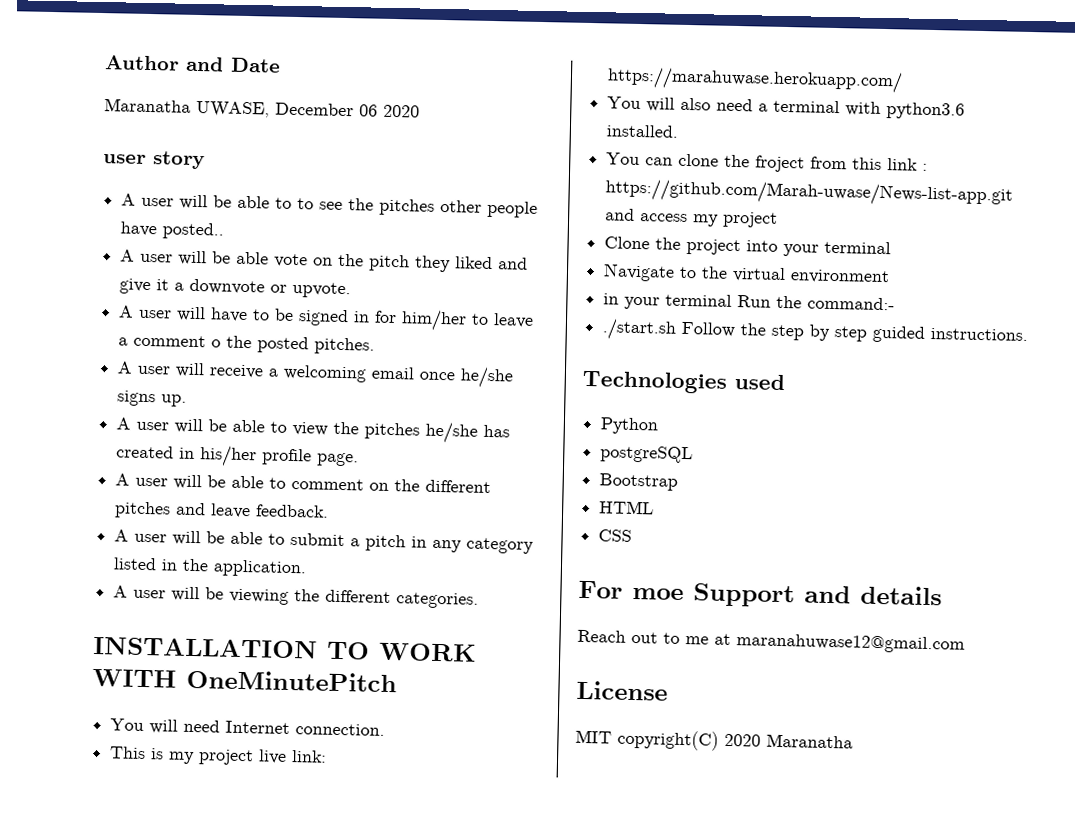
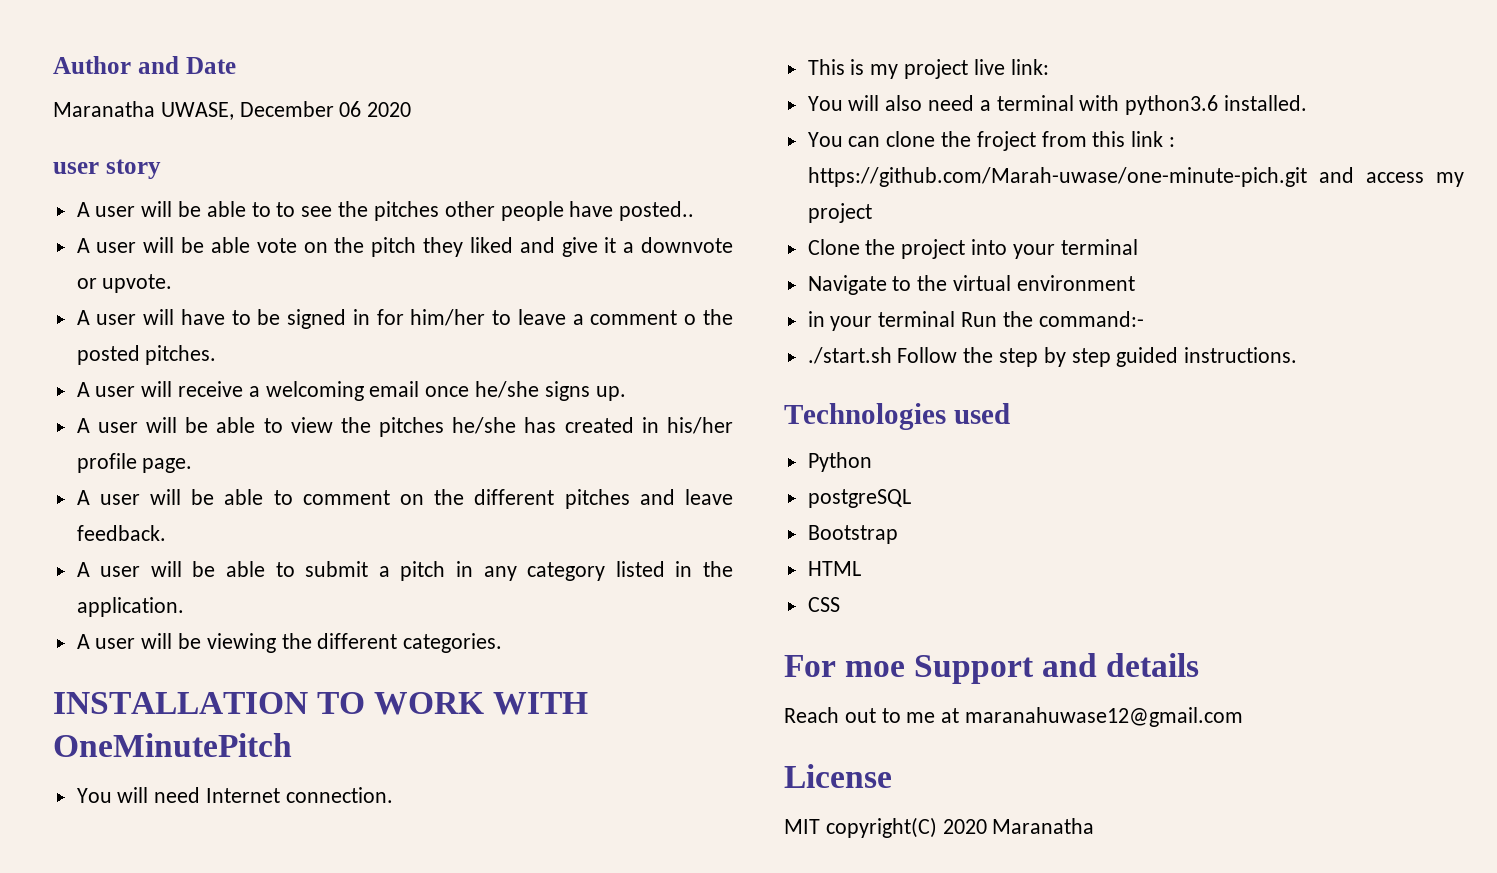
[607,66,904,94] https://marahuwase.herokuapp.com/ -> (1049, 67) none
[605,178,1014,208] https://github.com/Marah-uwase/News-list-app.git -> [807,167,1307,187] https://github.com/Marah-uwase/one-minute-pich.git

